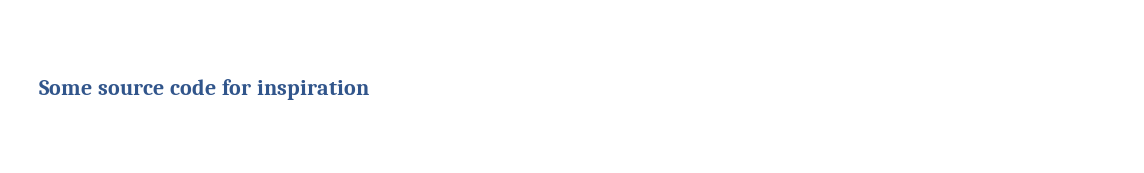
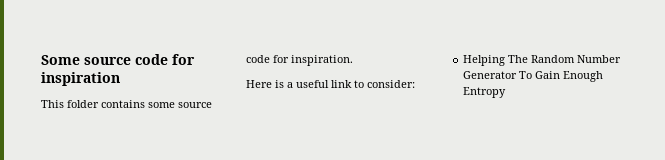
(369, 90) none -> [41,100,212,108] [246,55,353,66] [246,80,415,88] [463,55,622,66] [463,71,604,82] [463,87,507,98] // This folder contains some source code for inspiration. // Here is a useful link to consider: // Helping The Random Number Generator To Gain Enough Entropy

